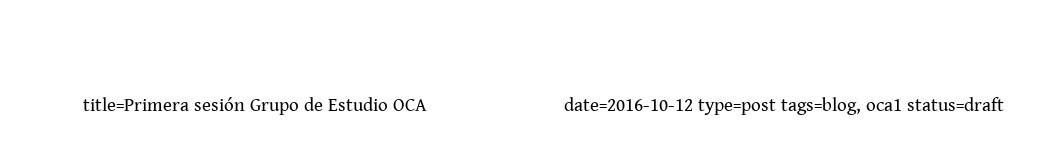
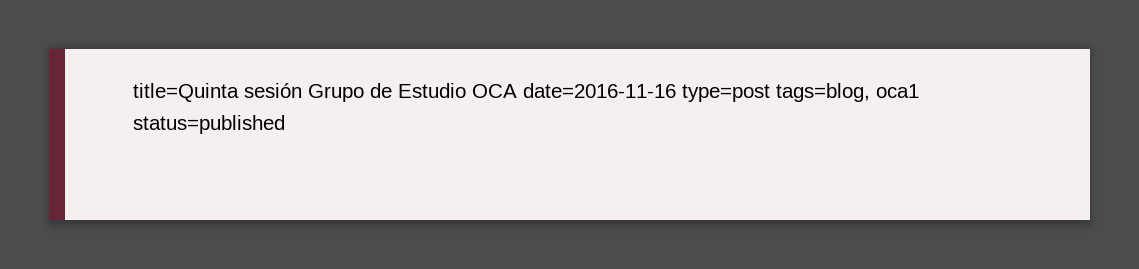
[83,97,189,111] title=Primera -> [133,83,239,102] title=Quinta
[564,97,693,111] date=2016-10-12 -> [523,83,676,98] date=2016-11-16
[906,97,1004,111] status=draft -> [133,115,285,134] status=published

